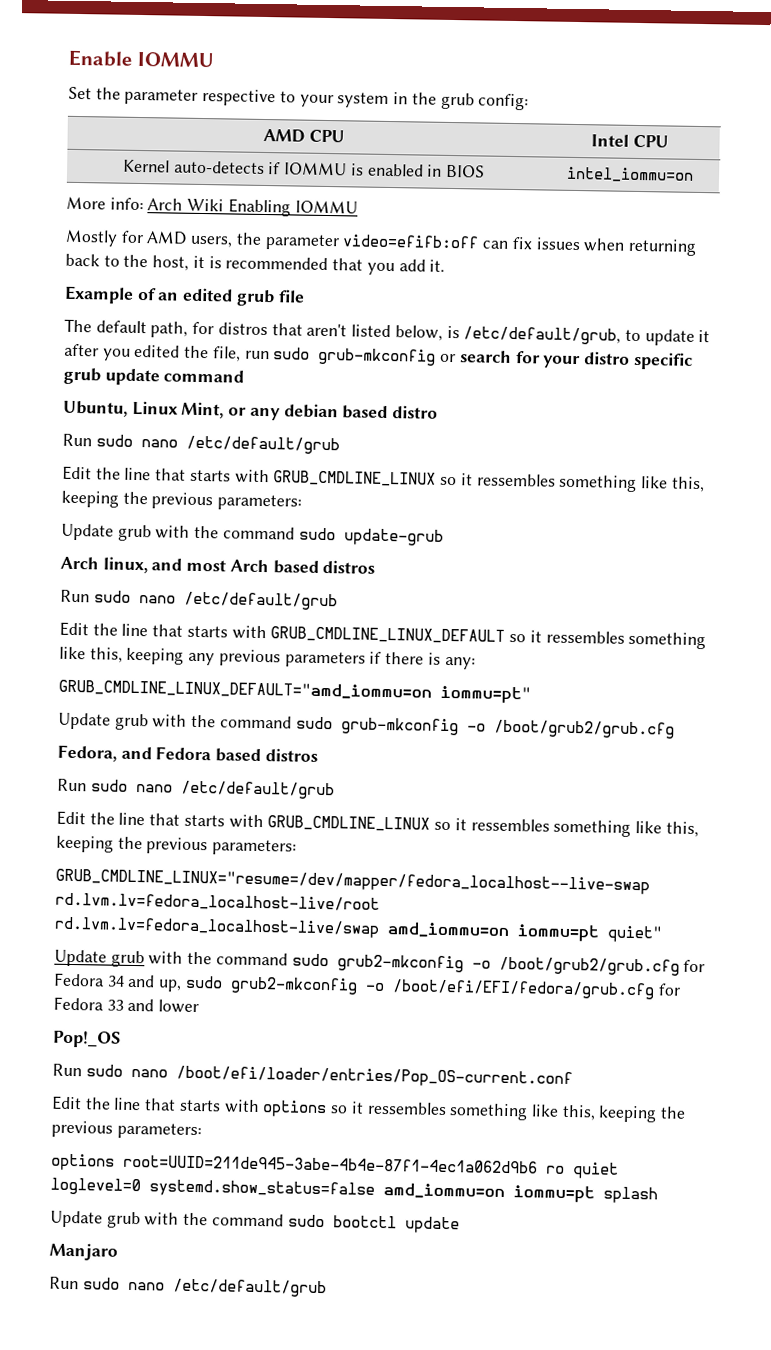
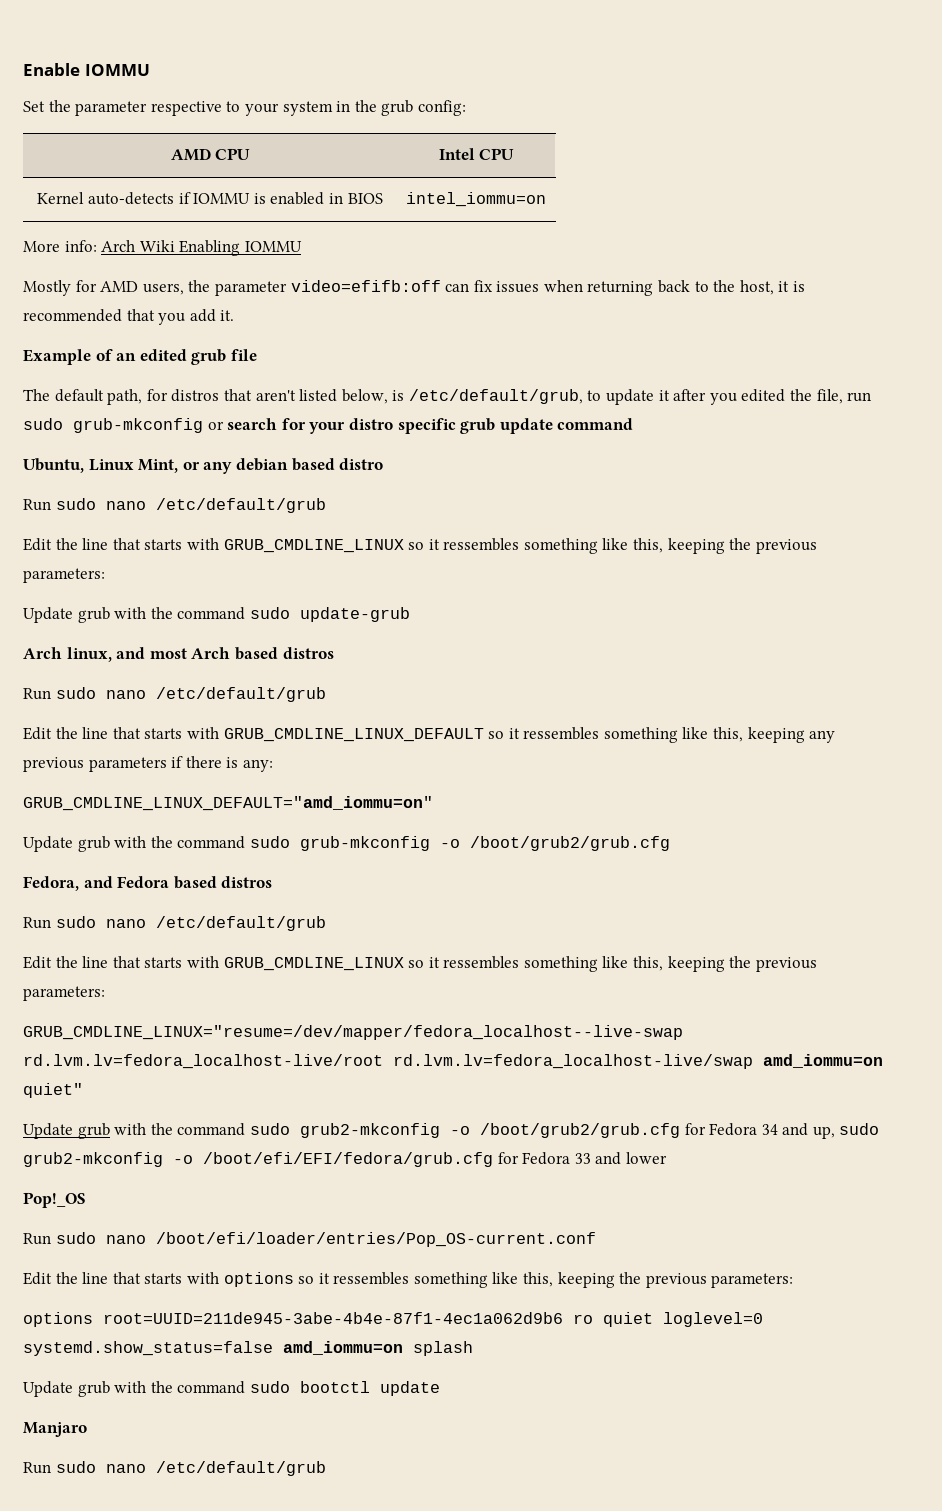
[58,679,531,704] GRUB_CMDLINE_LINUX_DEFAULT="amd_iommu=on iommu=pt" -> [23,796,433,811] GRUB_CMDLINE_LINUX_DEFAULT="amd_iommu=on"
[517,924,600,942] iommu=pt -> (883, 1061) none
[513,1185,595,1203] iommu=pt -> (403, 1348) none

